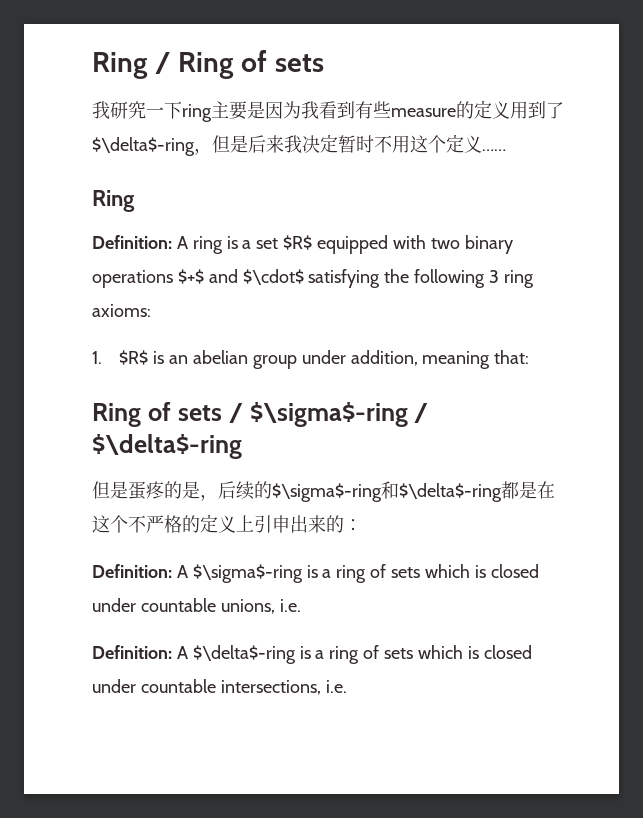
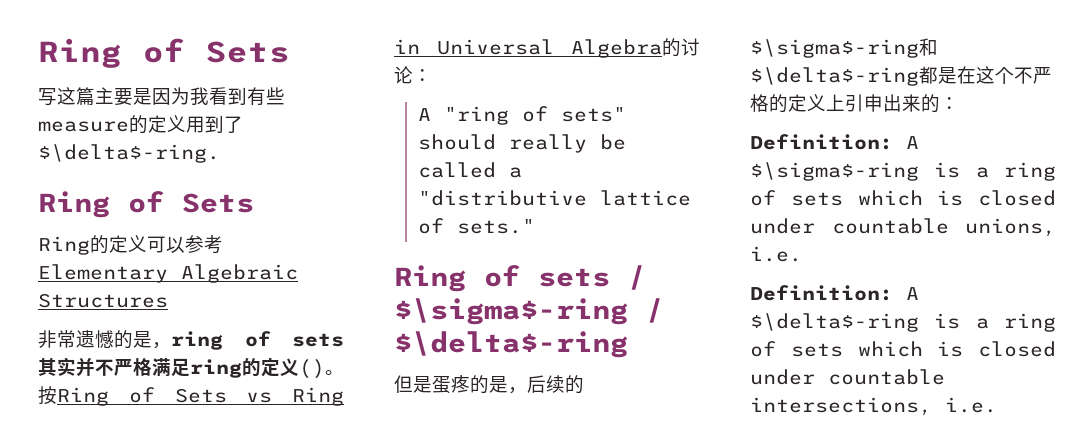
[92,50,324,79] [92,101,212,122] Ring / Ring of sets // 我研究一下ring -> [38,38,290,68] [38,87,95,106] Ring of Sets // 写这篇
[92,134,506,156] [92,190,135,212] [92,235,513,254] [92,269,534,288] [92,304,151,317] [92,350,530,369] $\delta$-ring，但是后来我决定暂时不用这个定义…… // Ring // Definition: A ring is a set $R$ equipped with two binary operations $+$ and $\cdot$ satisfying the following 3 ring axioms: // 1. $R$ is an abelian group under addition, meaning that: -> [38,144,220,163] [38,191,254,218] [38,235,223,255] [38,264,298,283] [38,293,168,308] [38,330,344,350] [38,357,344,379] [38,386,344,406] [394,38,700,58] [394,66,432,84] [417,106,626,125] [417,134,626,153] [417,162,522,178] [417,190,691,206] [417,218,535,234] $\delta$-ring. // Ring of Sets // Ring的定义可以参考Elementary Algebraic Structures // 非常遗憾的是，ring of sets其实并不严格满足ring的定义()。按Ring of Sets vs Ring in Universal Algebra的讨论： // A "ring of sets" should really be called a "distributive lattice of sets."

